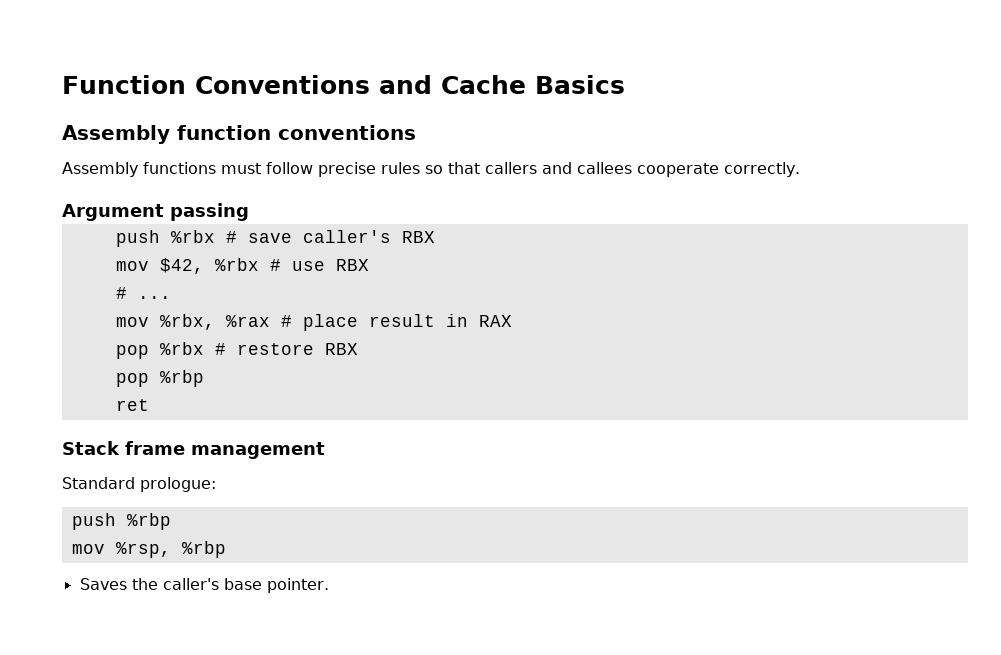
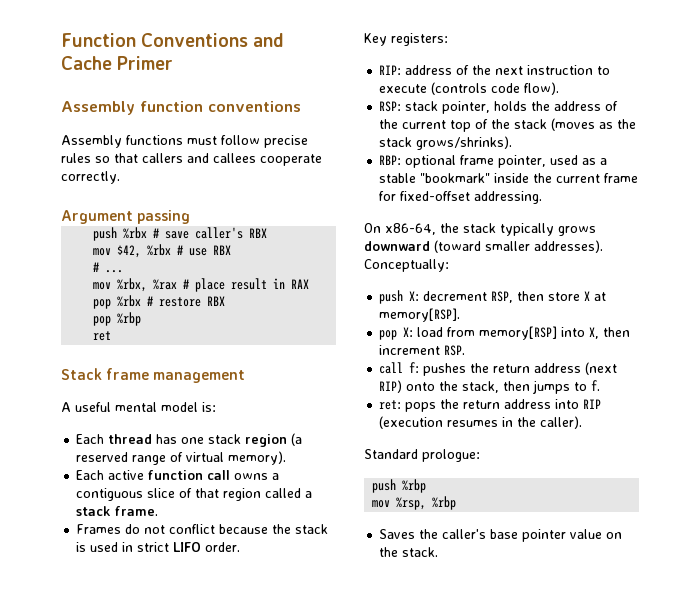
[534,75,625,94] Basics -> [117,56,174,70] Primer
(325, 450) none -> [61,402,216,412] [76,433,303,447] [76,451,287,465] [76,470,280,480] [76,488,313,501] [76,506,159,516] [76,524,329,534] [76,542,241,552] [364,33,448,46] [379,65,611,75] [379,82,560,95] [379,101,619,114] [379,118,637,132] [379,136,513,150] [379,155,608,168] [379,173,639,183] [379,191,543,204] [364,223,596,236] [364,240,603,253] [364,259,449,272] [379,290,607,304] [379,308,461,322] [379,326,631,340] [379,345,466,356] [379,362,618,376] [379,380,601,394] [379,399,602,412] [379,416,583,429] // A useful mental model is: // Each thread has one stack region (a reserved range of virtual memory). // Each active function call owns a contiguous slice of that region called a stack frame. // Frames do not conflict because the stack is used in strict LIFO order. // Key registers: // RIP: address of the next instruction to execute (controls code flow). // RSP: stack pointer, holds the address of the current top of the stack (moves as the stack grows/shrinks). // RBP: optional frame pointer, used as a stable "bookmark" inside the current frame for fixed-offset addressing. // On x86-64, the stack typically grows downward (toward smaller addresses). Conceptually: // push X: decrement RSP, then store X at memory[RSP]. // pop X: load from memory[RSP] into X, then increment RSP. // call f: pushes the return address (next RIP) onto the stack, then jumps to f. // ret: pops the return address into RIP (execution resumes in the caller).
[266,578,329,593] pointer. -> [522,529,623,542] [379,547,439,557] pointer value on the stack.

